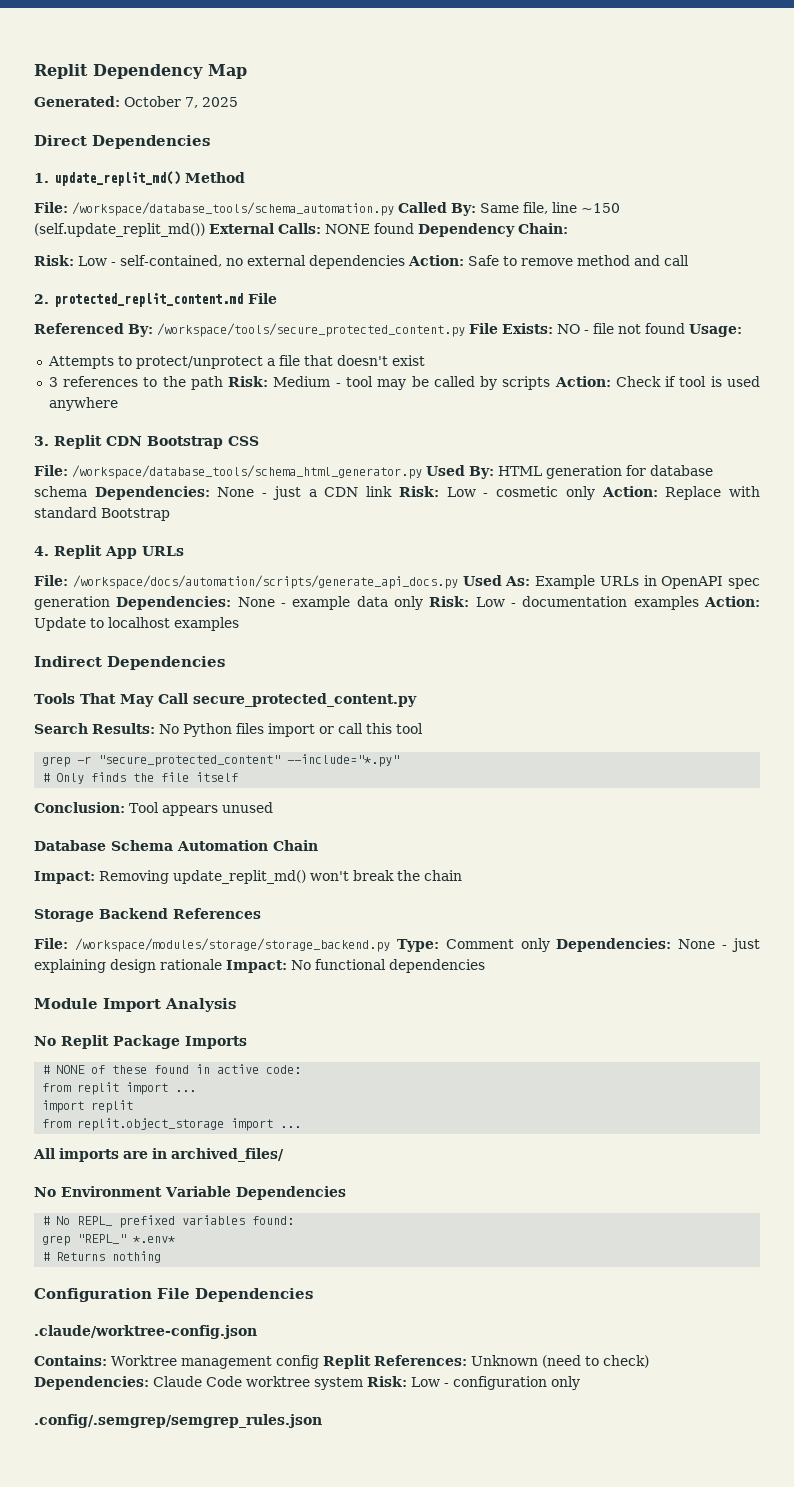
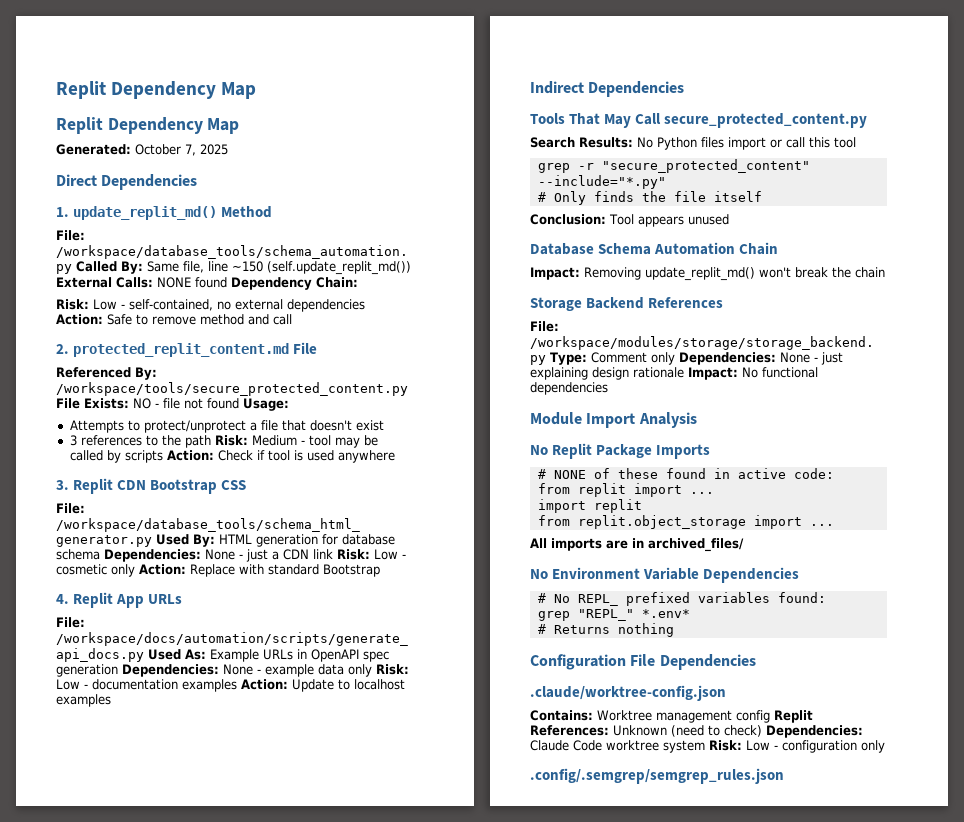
[34,64,247,79] Replit Dependency Map -> [56,81,257,99] [56,117,240,134] Replit Dependency Map // Replit Dependency Map

